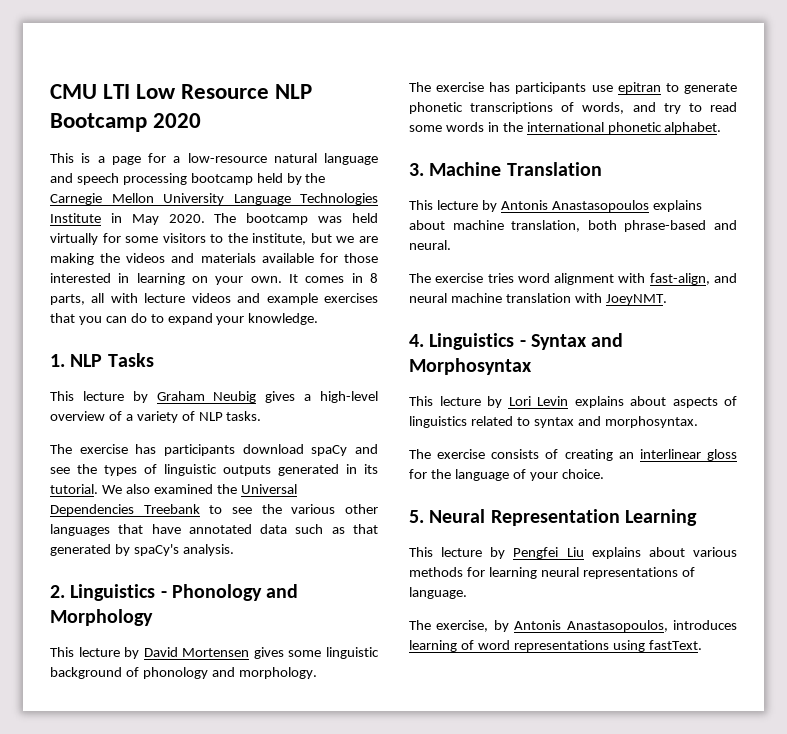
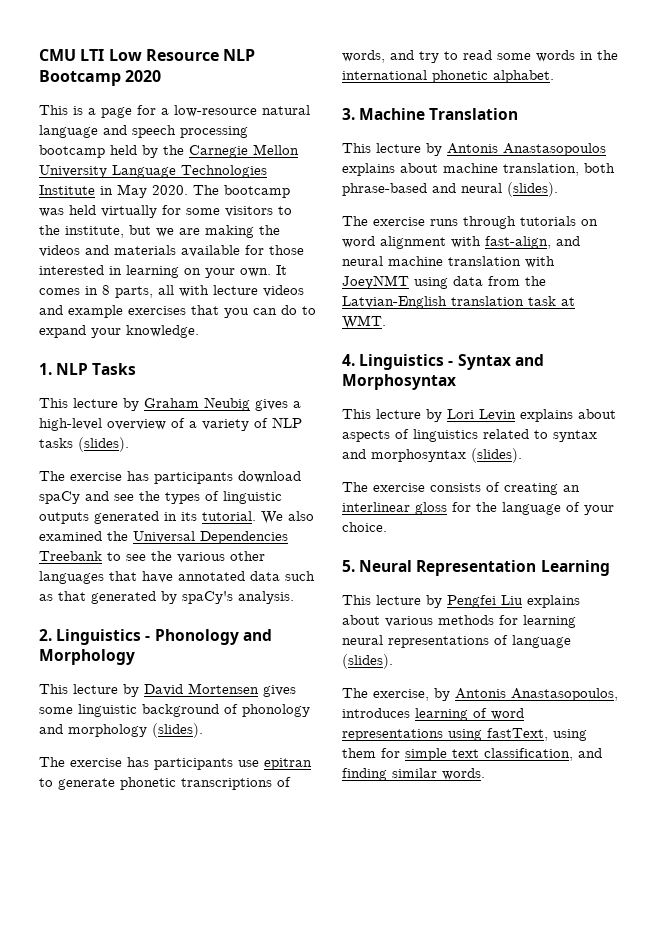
[226,411,262,421] tasks. -> [39,437,129,452] tasks (slides).
[238,667,317,679] morphology. -> [68,723,203,738] morphology (slides).
[409,240,451,250] [409,273,514,283] neural. // The exercise tries -> [461,182,558,197] [342,216,598,229] neural (slides). // The exercise runs through tutorials on
[605,294,667,305] JoeyNMT. -> [342,275,546,289] [342,296,575,309] [342,315,386,329] JoeyNMT using data from the Latvian-English translation task at WMT.
[604,416,698,428] morphosyntax. -> [371,448,522,463] morphosyntax (slides).
[409,587,467,599] language. -> [512,635,571,648] [342,654,393,669] language (slides).
[648,640,702,650] fastText. -> [487,728,587,741] [342,748,602,761] [342,768,485,781] fastText, using them for simple text classification, and finding similar words.

